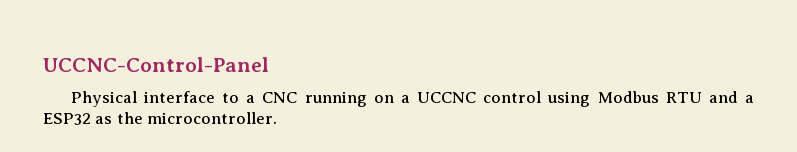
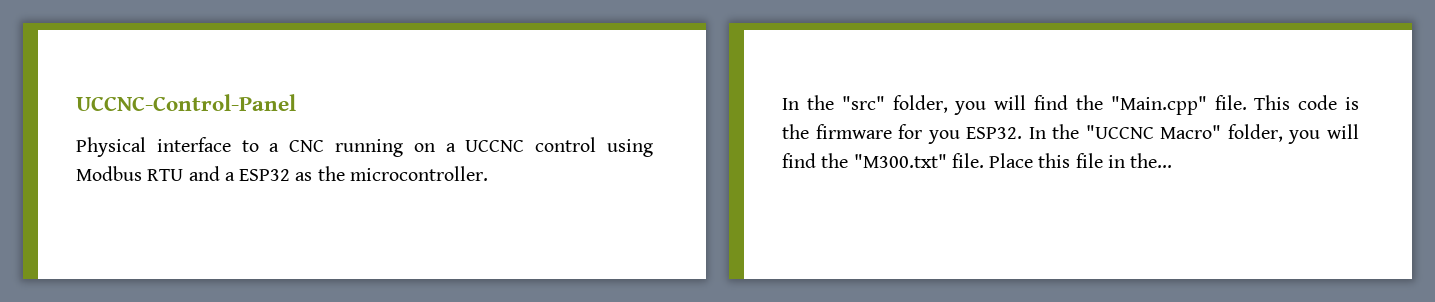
(278, 118) none -> [782,95,1359,115] [782,124,1359,144] [782,153,1173,168] // In the "src" folder, you will find the "Main.cpp" file. This code is the firmware for you ESP32. In the "UCCNC Macro" folder, you will find the "M300.txt" file. Place this file in the...

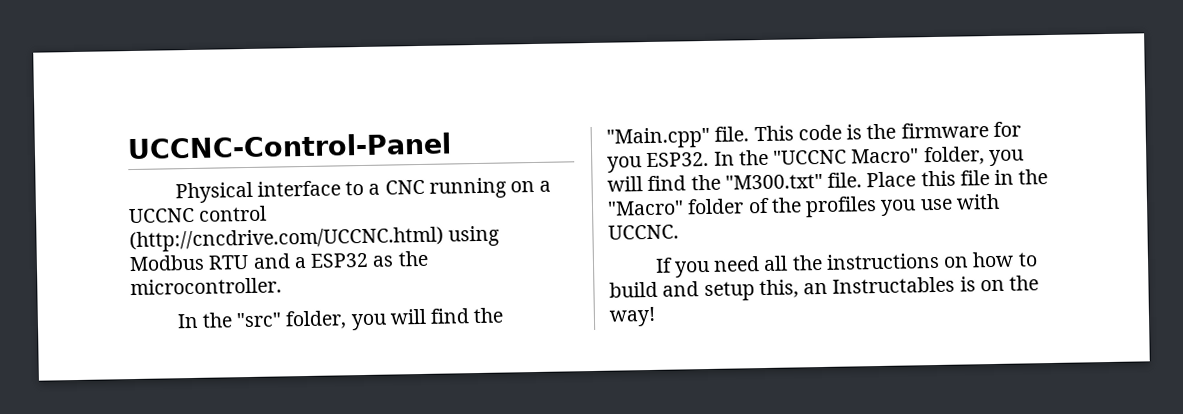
(597, 144) none -> [129,226,444,253] (http://cncdrive.com/UCCNC.html)
[1130,153,1173,168] the... -> [1018,169,1049,185] [607,193,1000,218] [608,224,679,240] [654,251,1038,278] [609,275,1040,302] [609,306,656,327] the "Macro" folder of the profiles you use with UCCNC. // If you need all the instructions on how to build and setup this, an Instructables is on the way!

